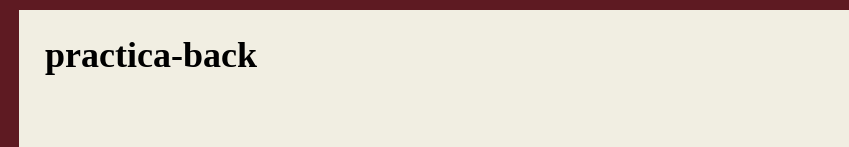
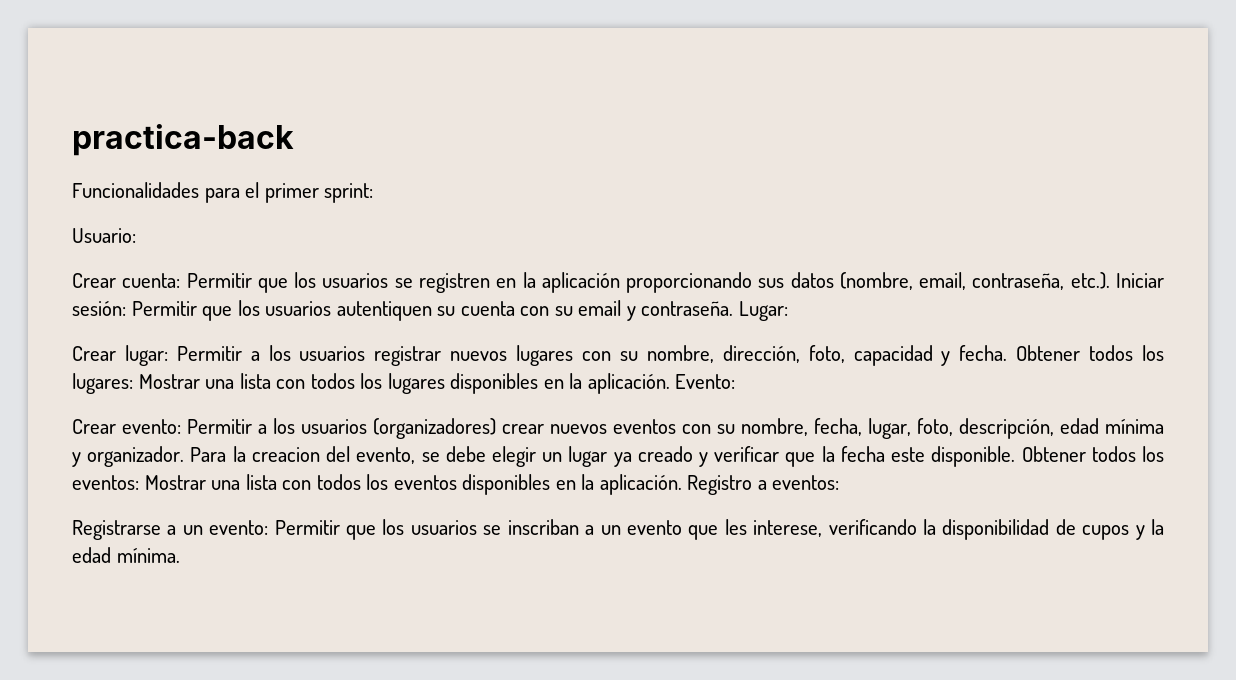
(257, 58) none -> [72,182,374,203] [72,228,136,243] [72,272,1165,293] [72,300,788,321] [72,345,1165,366] [72,373,736,394] [72,418,1164,439] [72,446,1164,467] [72,474,840,495] [72,519,1164,540] [72,547,180,563] // Funcionalidades para el primer sprint: // Usuario: // Crear cuenta: Permitir que los usuarios se registren en la aplicación proporcionando sus datos (nombre, email, contraseña, etc.). Iniciar sesión: Permitir que los usuarios autentiquen su cuenta con su email y contraseña. Lugar: // Crear lugar: Permitir a los usuarios registrar nuevos lugares con su nombre, dirección, foto, capacidad y fecha. Obtener todos los lugares: Mostrar una lista con todos los lugares disponibles en la aplicación. Evento: // Crear evento: Permitir a los usuarios (organizadores) crear nuevos eventos con su nombre, fecha, lugar, foto, descripción, edad mínima y organizador. Para la creacion del evento, se debe elegir un lugar ya creado y verificar que la fecha este disponible. Obtener todos los eventos: Mostrar una lista con todos los eventos disponibles en la aplicación. Registro a eventos: // Registrarse a un evento: Permitir que los usuarios se inscriban a un evento que les interese, verificando la disponibilidad de cupos y la edad mínima.

